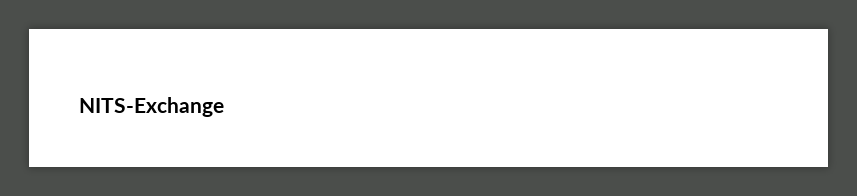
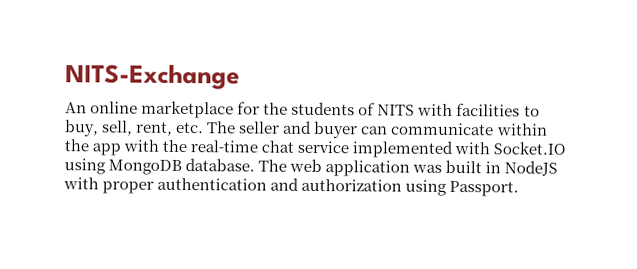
(224, 107) none -> [65,100,540,119] [64,119,548,139] [64,139,567,158] [64,158,559,177] [63,177,520,197] // An online marketplace for the students of NITS with facilities to buy, sell, rent, etc. The seller and buyer can communicate within the app with the real-time chat service implemented with Socket.IO using MongoDB database. The web application was built in NodeJS with proper authentication and authorization using Passport.

